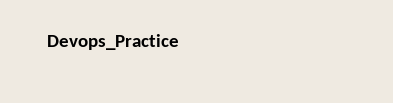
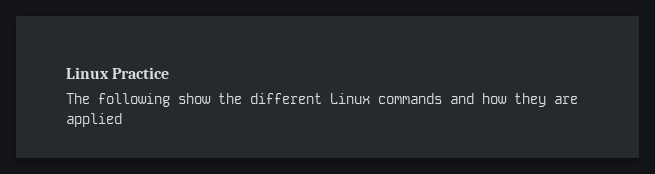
[47,34,179,50] Devops_Practice -> [66,67,170,79] [66,93,578,107] [66,113,122,127] Linux Practice // The following show the different Linux commands and how they are applied

